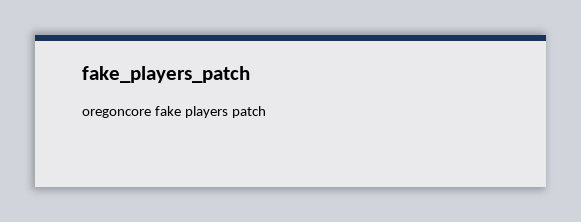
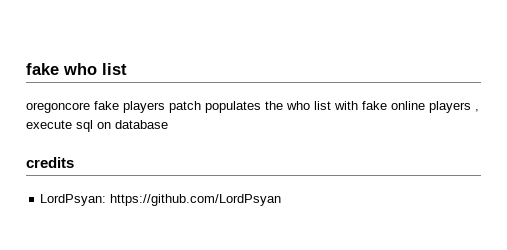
[82,66,250,83] fake_players_patch -> [26,63,127,75] fake who list
(266, 112) none -> [205,101,479,113] [26,120,168,132] [26,157,74,168] [40,194,282,206] populates the who list with fake online players , execute sql on database // credits // LordPsyan: https://github.com/LordPsyan

